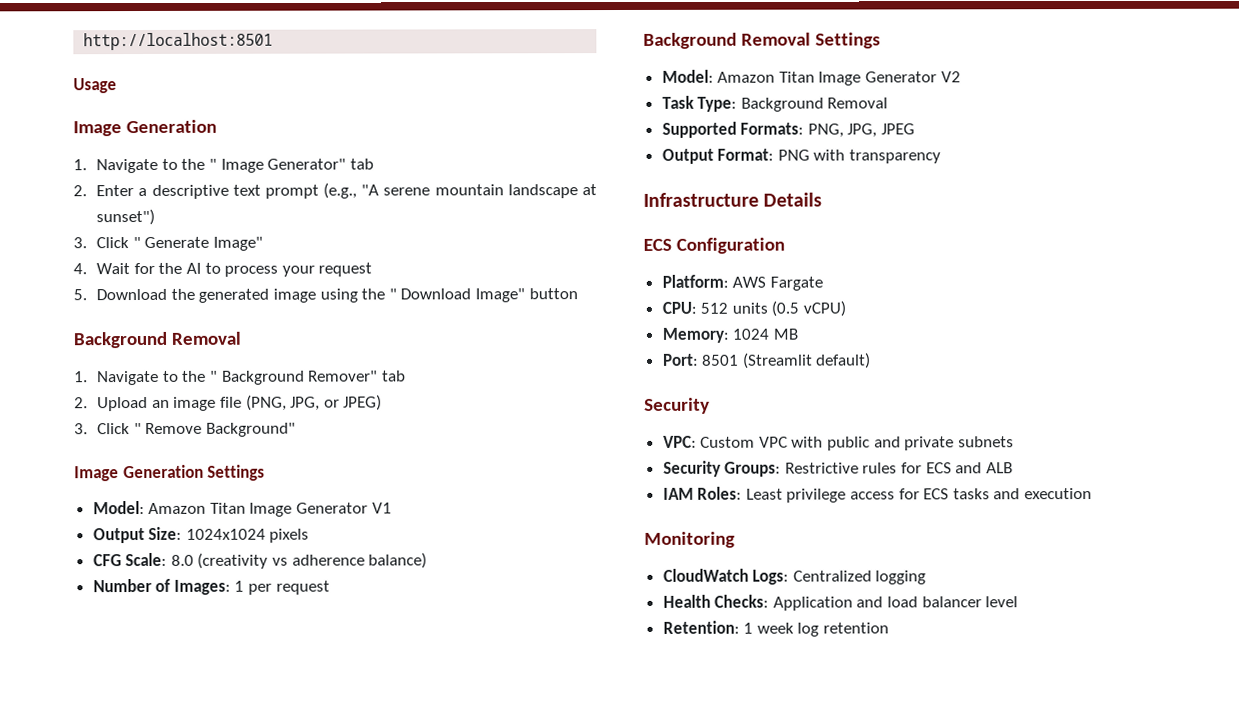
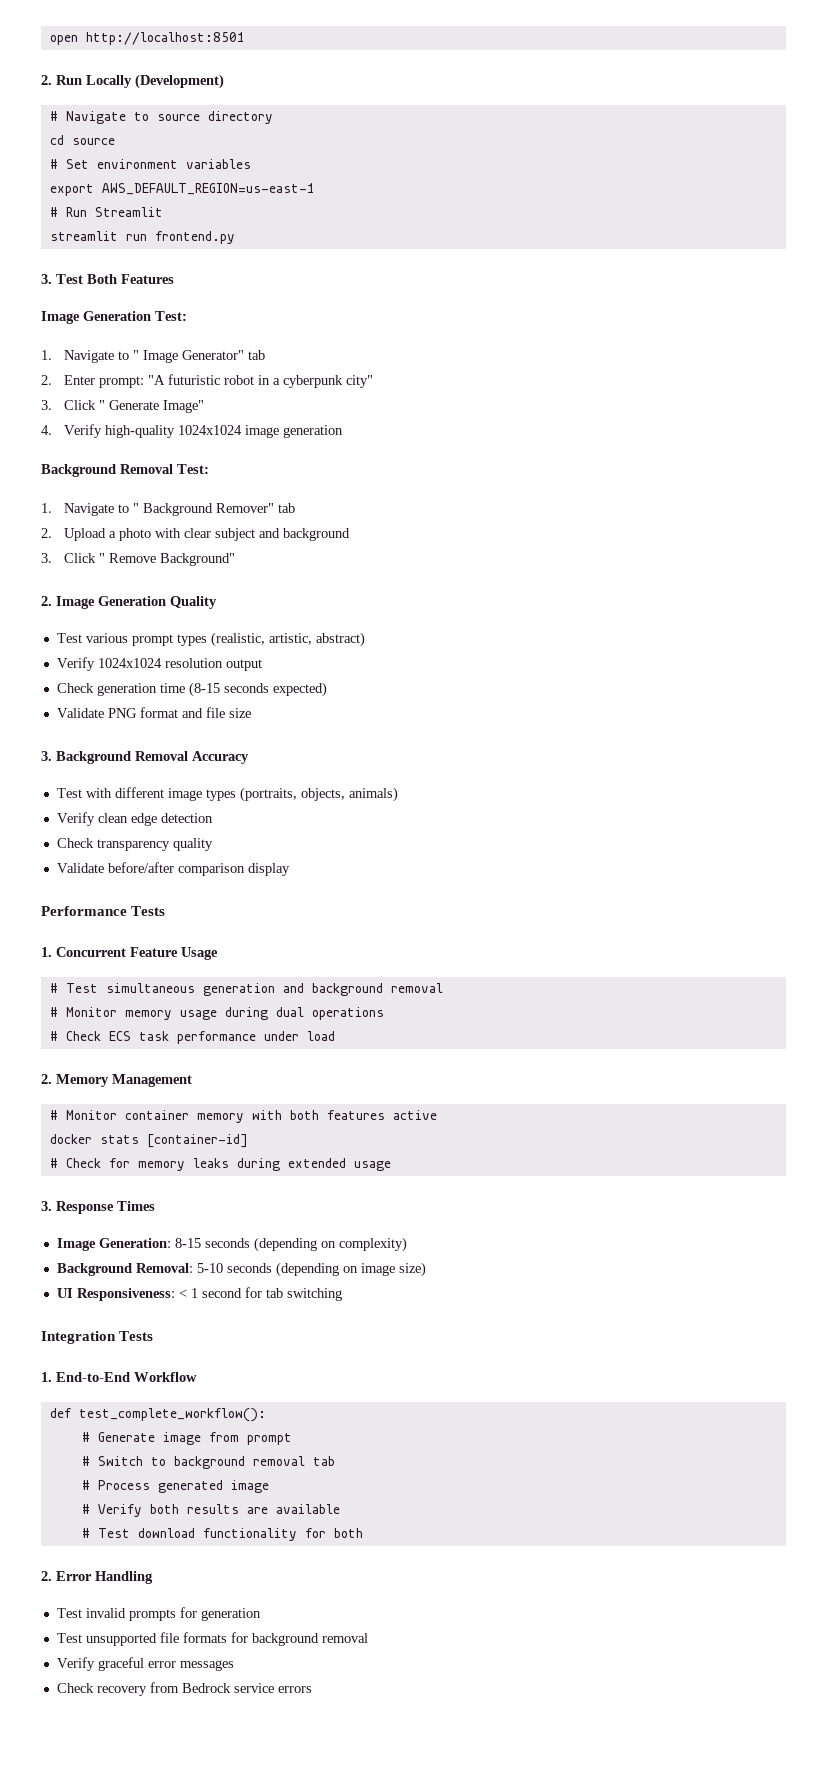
(83, 41) none -> [49,35,78,45] open
[73,78,117,94] [73,119,217,137] [73,158,206,174] Usage // Image Generation // 1. Navigate to the -> [41,74,224,89] [49,111,273,124] [49,135,115,145] [49,159,251,169] [49,183,315,196] [49,207,163,217] [49,231,235,244] [41,274,174,284] [41,311,187,324] [41,350,130,363] 2. Run Locally (Development) // # Navigate to source directory // cd source // # Set environment variables // export AWS_DEFAULT_REGION=us-east-1 // # Run Streamlit // streamlit run frontend.py // 3. Test Both Features // Image Generation Test: // 1. Navigate to
[138,182,597,199] [96,208,156,226] a descriptive text prompt (e.g., "A serene mountain landscape at sunset") -> [99,374,374,388] prompt: "A futuristic robot in a cyberpunk city"
[96,262,373,277] [73,288,578,303] [73,331,241,349] [74,370,207,386] Wait for the AI to process your request // 5. Download the generated image using the " Download Image" button // Background Removal // 1. Navigate to the -> [64,424,344,438] [41,464,209,477] [41,503,130,516] Verify high-quality 1024x1024 image generation // Background Removal Test: // 1. Navigate to
[151,394,383,411] an image file (PNG, JPG, or JPEG) -> [109,528,351,541] a photo with clear subject and background
[74,464,266,482] [92,500,392,517] [92,526,310,544] [92,552,428,569] [92,578,330,595] [643,32,881,49] [661,69,961,86] [661,95,889,112] [661,121,916,138] [661,148,942,164] [643,192,823,207] [643,237,785,254] [661,274,823,291] [661,300,847,317] [661,327,798,343] [662,352,872,369] [644,397,710,414] [662,435,1014,451] [662,460,1013,477] [662,486,1093,503] [644,531,735,548] [662,568,927,585] [662,594,1019,611] [662,620,890,637] Image Generation Settings // Model: Amazon Titan Image Generator V1 // Output Size: 1024x1024 pixels // CFG Scale: 8.0 (creativity vs adherence balance) // Number of Images: 1 per request // Background Removal Settings // Model: Amazon Titan Image Generator V2 // Task Type: Background Removal // Supported Formats: PNG, JPG, JPEG // Output Format: PNG with transparency // Infrastructure Details // ECS Configuration // Platform: AWS Fargate // CPU: 512 units (0.5 vCPU) // Memory: 1024 MB // Port: 8501 (Streamlit default) // Security // VPC: Custom VPC with public and private subnets // Security Groups: Restrictive rules for ECS and ALB // IAM Roles: Least privilege access for ECS tasks and execution // Monitoring // CloudWatch Logs: Centralized logging // Health Checks: Application and load balancer level // Retention: 1 week log retention -> [41,596,217,609] [56,632,365,647] [56,657,262,671] [56,682,327,697] [56,707,251,718] [41,751,249,764] [56,787,398,802] [56,812,213,826] [56,838,213,851] [56,862,290,876] [41,906,166,916] [41,947,218,960] [49,983,443,996] [49,1007,384,1020] [49,1031,335,1044] [41,1074,192,1087] [49,1110,437,1123] [49,1134,248,1148] [49,1158,391,1171] [41,1201,155,1214] [56,1237,407,1252] [56,1262,426,1277] [56,1287,342,1301] [41,1331,154,1344] [41,1372,197,1382] [49,1408,266,1422] [81,1432,292,1445] [81,1456,335,1469] [81,1480,269,1493] [81,1504,340,1517] [81,1528,363,1541] [41,1571,153,1584] [56,1607,261,1621] [56,1632,368,1646] [56,1657,234,1671] [56,1682,312,1696] 2. Image Generation Quality // Test various prompt types (realistic, artistic, abstract) // Verify 1024x1024 resolution output // Check generation time (8-15 seconds expected) // Validate PNG format and file size // 3. Background Removal Accuracy // Test with different image types (portraits, objects, animals) // Verify clean edge detection // Check transparency quality // Validate before/after comparison display // Performance Tests // 1. Concurrent Feature Usage // # Test simultaneous generation and background removal // # Monitor memory usage during dual operations // # Check ECS task performance under load // 2. Memory Management // # Monitor container memory with both features active // docker stats [container-id] // # Check for memory leaks during extended usage // 3. Response Times // Image Generation: 8-15 seconds (depending on complexity) // Background Removal: 5-10 seconds (depending on image size) // UI Responsiveness: < 1 second for tab switching // Integration Tests // 1. End-to-End Workflow // def test_complete_workflow(): // # Generate image from prompt // # Switch to background removal tab // # Process generated image // # Verify both results are available // # Test download functionality for both // 2. Error Handling // Test invalid prompts for generation // Test unsupported file formats for background removal // Verify graceful error messages // Check recovery from Bedrock service errors

